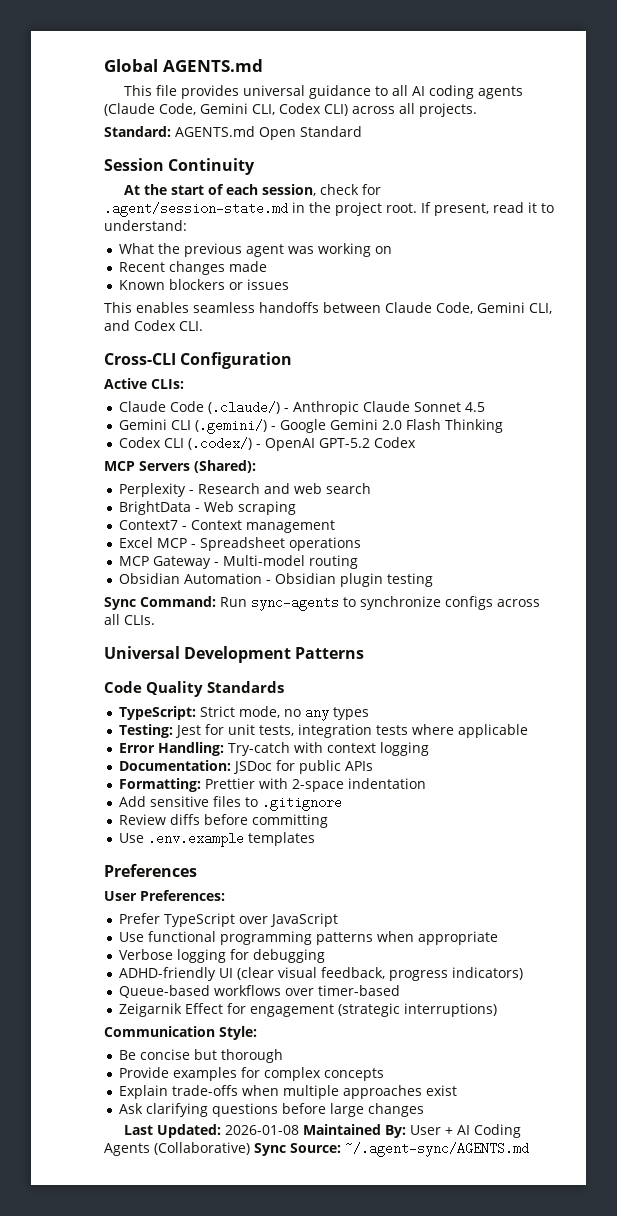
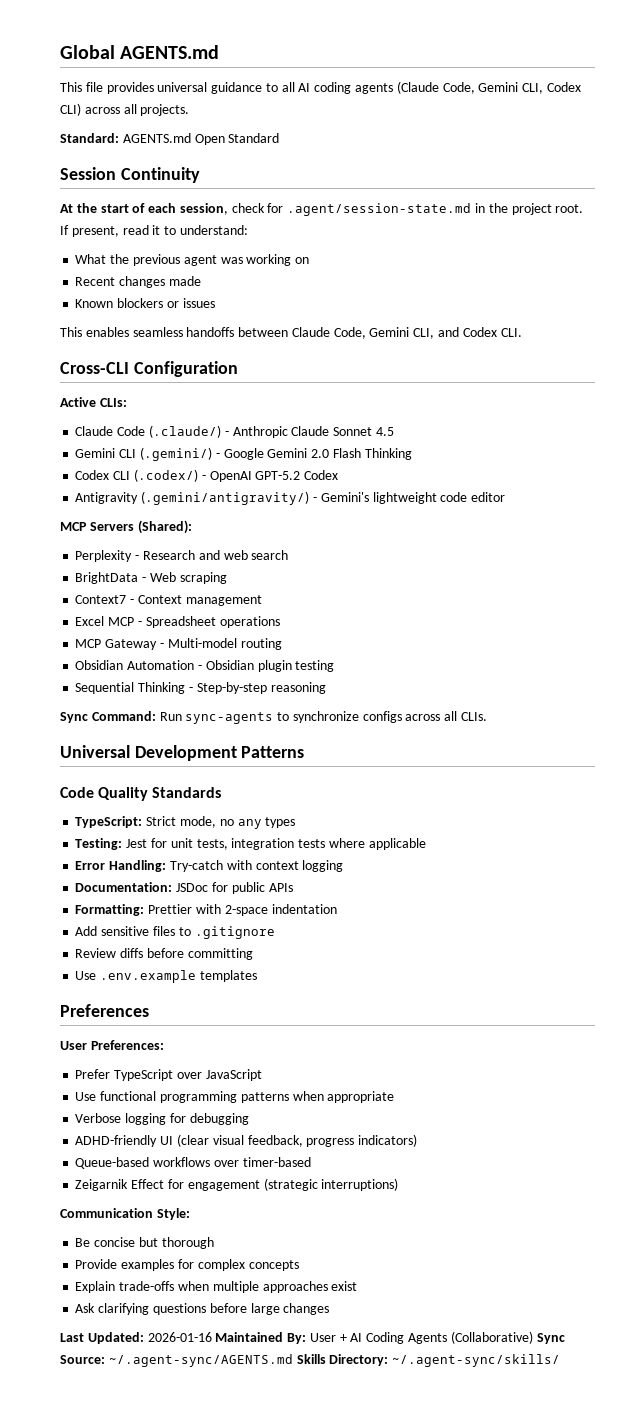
(416, 442) none -> [75,491,506,505] // Antigravity (.gemini/antigravity/) - Gemini's lightweight code editor
(433, 580) none -> [75,682,326,694] // Sequential Thinking - Step-by-step reasoning
[225,1125,300,1135] 2026-01-08 -> [147,1332,212,1342] 2026-01-16
(529, 1149) none -> [296,1354,561,1367] Skills Directory: ~/.agent-sync/skills/

